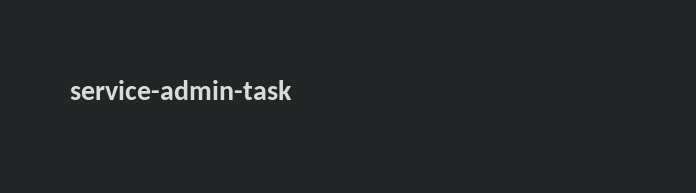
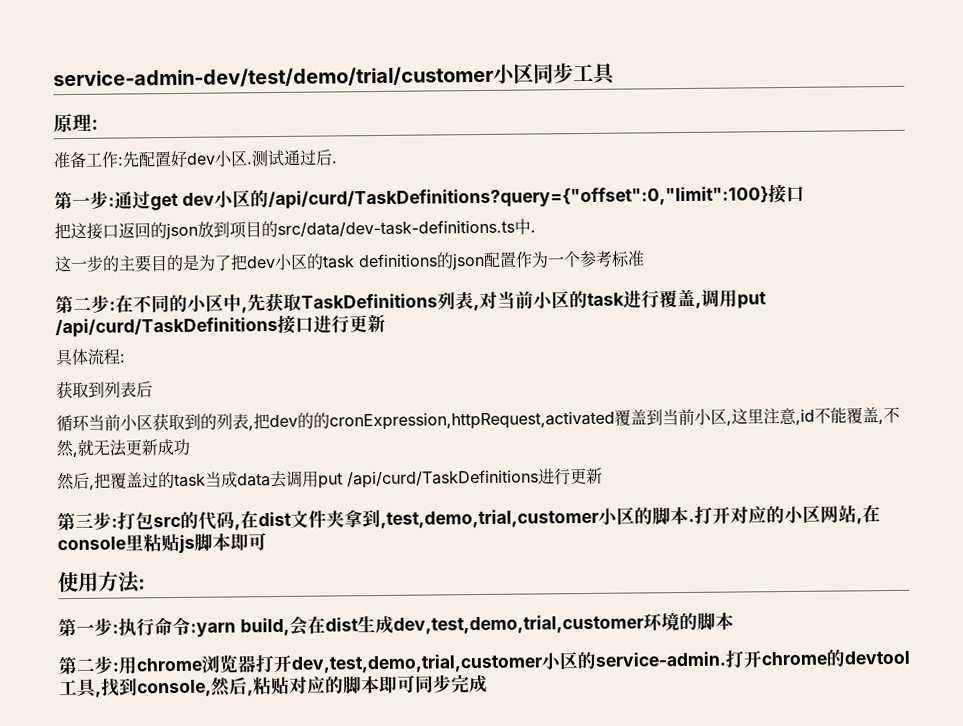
[70,80,292,100] service-admin-task -> [53,62,617,89] [53,113,98,133] [53,149,338,169] [54,184,805,211] [54,218,536,241] [54,250,645,273] [55,289,767,314] [55,314,386,338] [55,348,125,367] [56,381,153,399] [56,406,900,432] [56,438,190,458] [57,467,603,491] [57,504,881,531] [57,532,267,553] [58,571,146,594] [58,612,734,637] [58,649,910,675] [59,674,488,698] service-admin-dev/test/demo/trial/customer小区同步工具 // 原理: // 准备工作:先配置好dev小区.测试通过后. // 第一步:通过get dev小区的/api/curd/TaskDefinitions?query={"offset":0,"limit":100}接口 // 把这接口返回的json放到项目的src/data/dev-task-definitions.ts中. // 这一步的主要目的是为了把dev小区的task definitions的json配置作为一个参考标准 // 第二步:在不同的小区中,先获取TaskDefinitions列表,对当前小区的task进行覆盖,调用put /api/curd/TaskDefinitions接口进行更新 // 具体流程: // 获取到列表后 // 循环当前小区获取到的列表,把dev的的cronExpression,httpRequest,activated覆盖到当前小区,这里注意,id不能覆盖,不然,就无法更新成功 // 然后,把覆盖过的task当成data去调用put /api/curd/TaskDefinitions进行更新 // 第三步:打包src的代码,在dist文件夹拿到,test,demo,trial,customer小区的脚本.打开对应的小区网站,在console里粘贴js脚本即可 // 使用方法: // 第一步:执行命令:yarn build,会在dist生成dev,test,demo,trial,customer环境的脚本 // 第二步:用chrome浏览器打开dev,test,demo,trial,customer小区的service-admin.打开chrome的devtool工具,找到console,然后,粘贴对应的脚本即可同步完成

